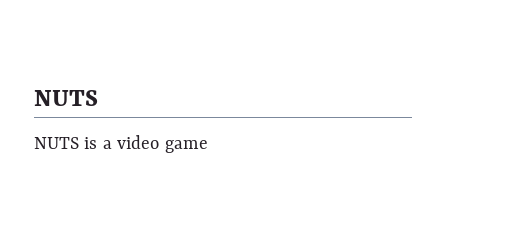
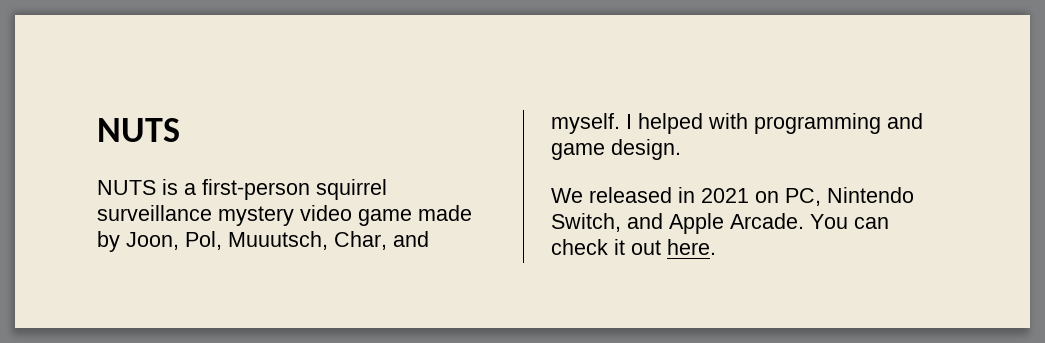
[117,135,208,153] video game -> [202,179,387,200] [97,205,472,226] [97,231,429,252] [551,113,923,134] [551,139,681,160] [551,187,914,206] [551,213,889,234] [551,239,716,255] first-person squirrel surveillance mystery video game made by Joon, Pol, Muuutsch, Char, and myself. I helped with programming and game design. // We released in 2021 on PC, Nintendo Switch, and Apple Arcade. You can check it out here.

